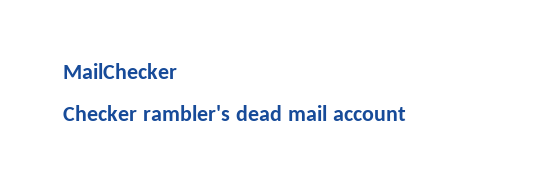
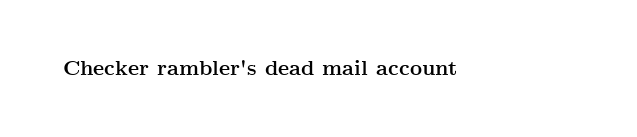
[63,63,177,79] MailChecker // -> (63, 68) none

